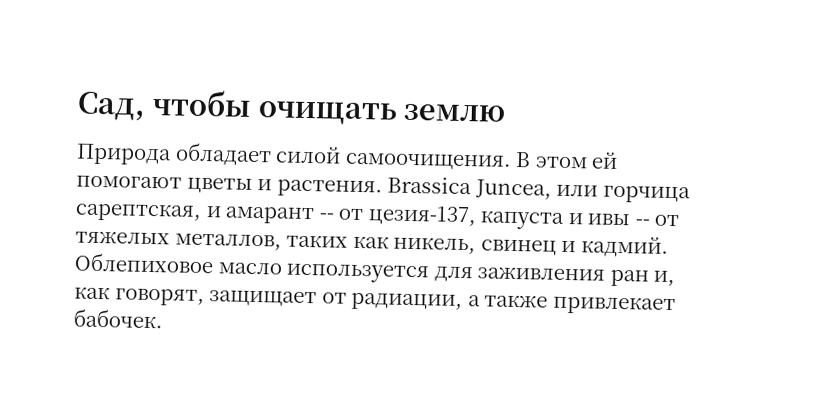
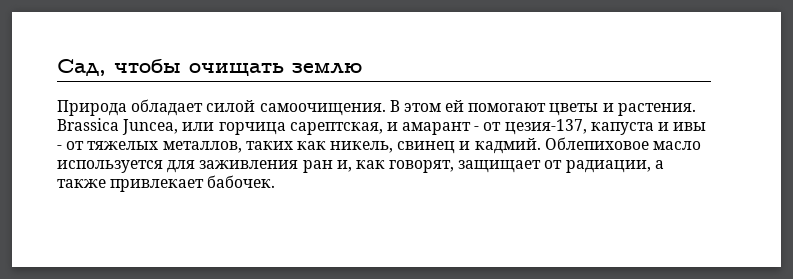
[318,213,334,220] -- -> [474,126,480,131] -
[634,219,650,226] -- -> [57,145,62,150] -

